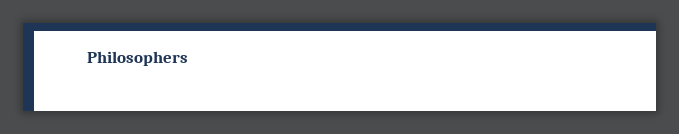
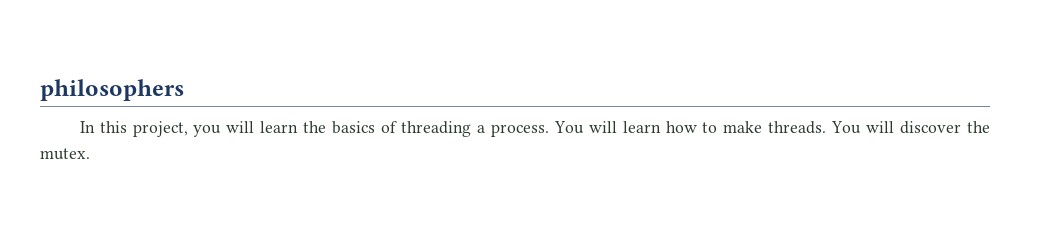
[87,51,188,66] Philosophers -> [40,79,184,101] [79,121,990,137] [40,148,90,160] philosophers // In this project, you will learn the basics of threading a process. You will learn how to make threads. You will discover the mutex.

